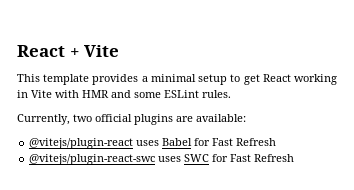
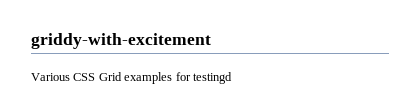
[17,45,120,57] [17,74,338,85] [17,90,231,98] [17,114,246,125] [29,138,277,149] [29,154,295,165] React + Vite // This template provides a minimal setup to get React working in Vite with HMR and some ESLint rules. // Currently, two official plugins are available: // @vitejs/plugin-react uses Babel for Fast Refresh // @vitejs/plugin-react-swc uses SWC for Fast Refresh -> [31,33,211,49] [31,72,232,84] griddy-with-excitement // Various CSS Grid examples for testingd

